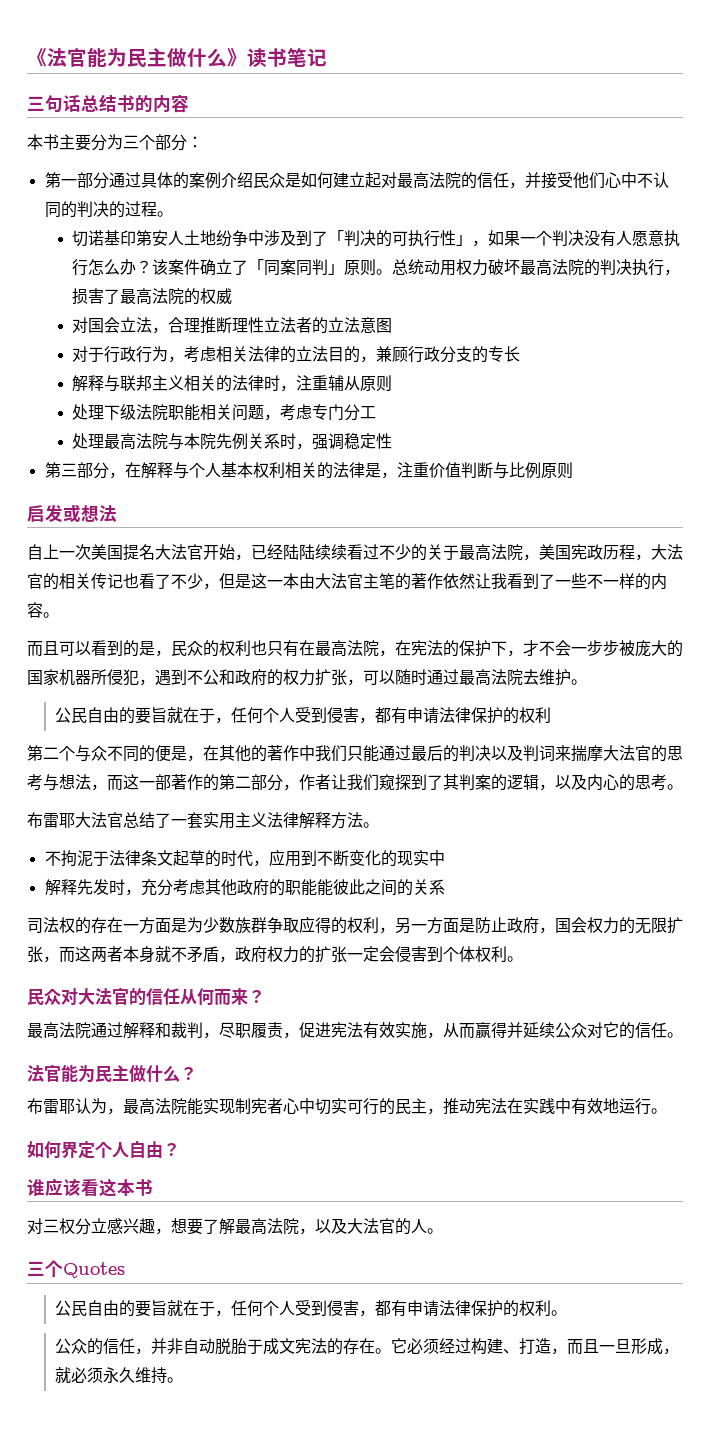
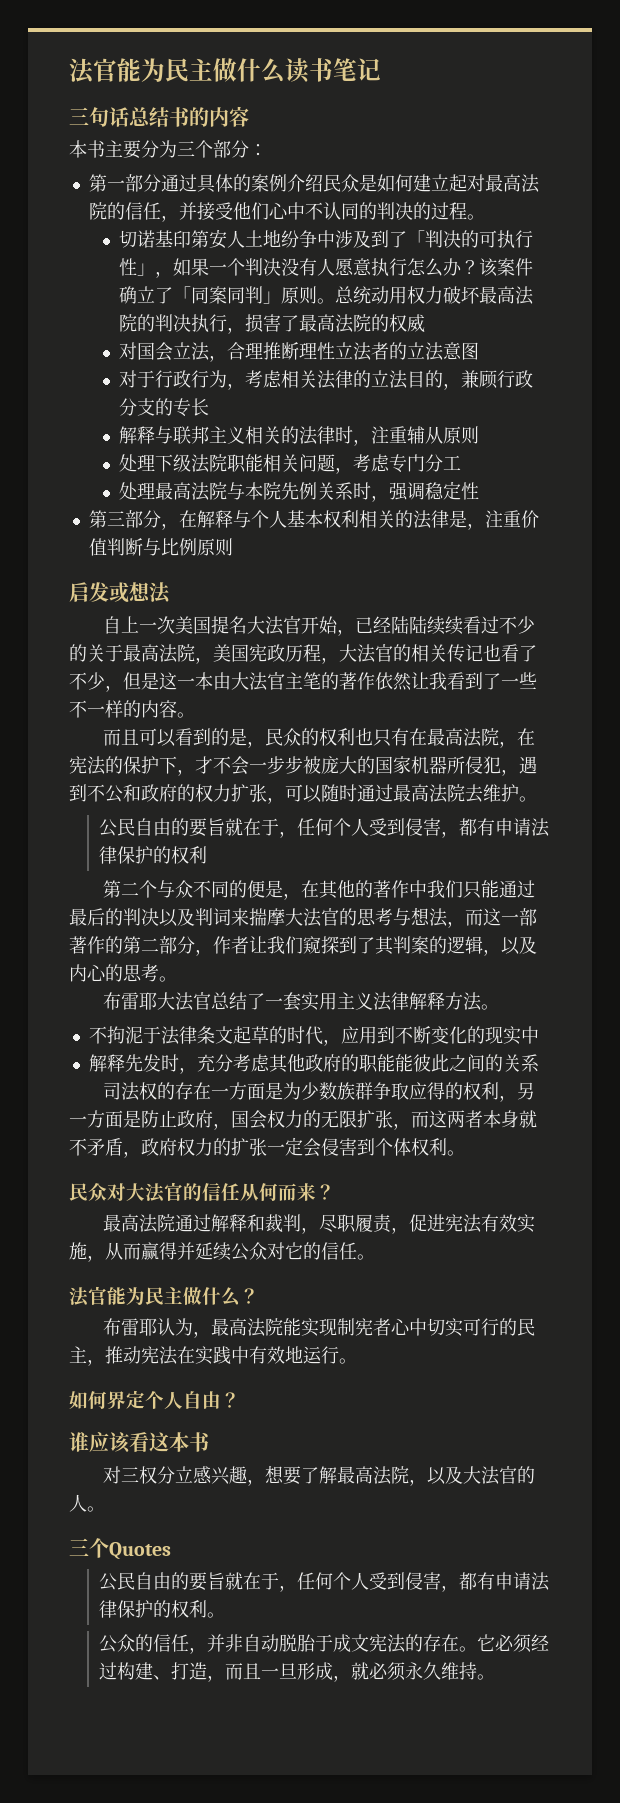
[27,48,247,67] 《法官能为民主做什么》 -> [69,58,286,84] 法官能为民主做什么

